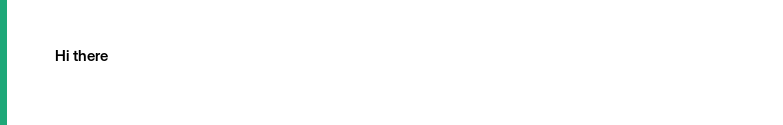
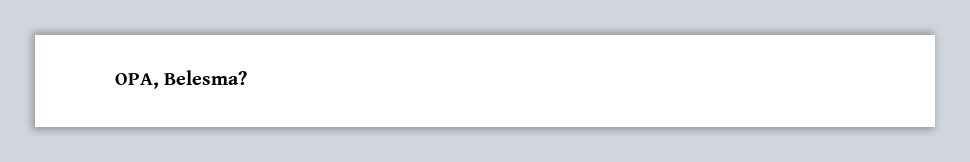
[55,50,109,61] Hi there -> [115,70,248,89] OPA, Belesma?

